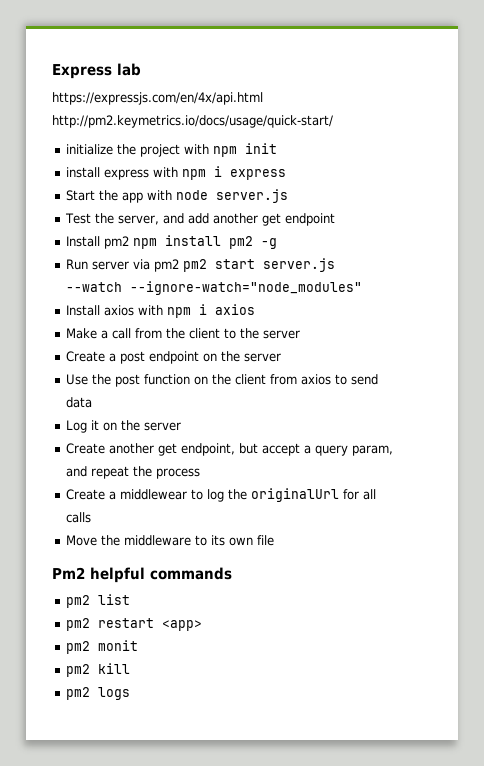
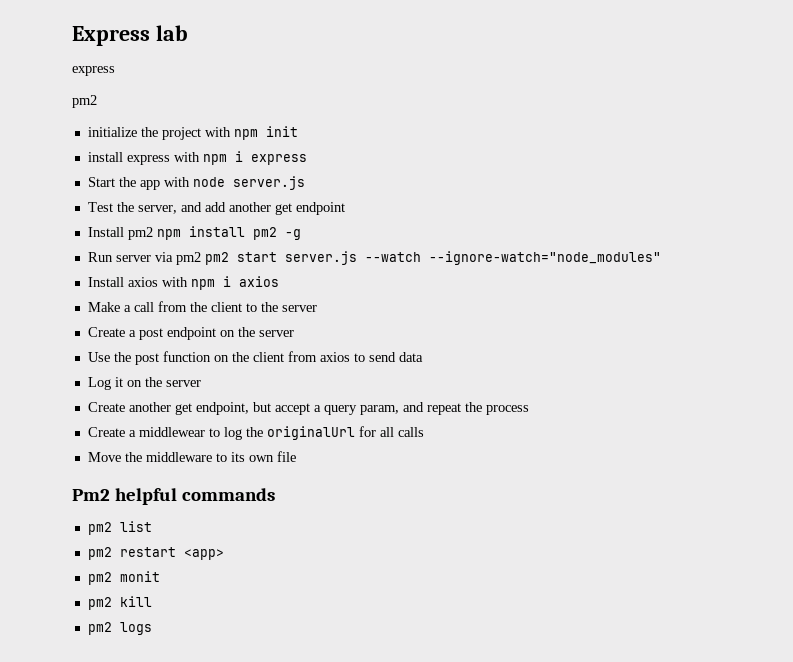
[52,92,263,105] [52,115,333,128] https://expressjs.com/en/4x/api.html http://pm2.keymetrics.io/docs/usage/quick-start/ -> [72,66,115,76] [72,95,97,108] express // pm2

